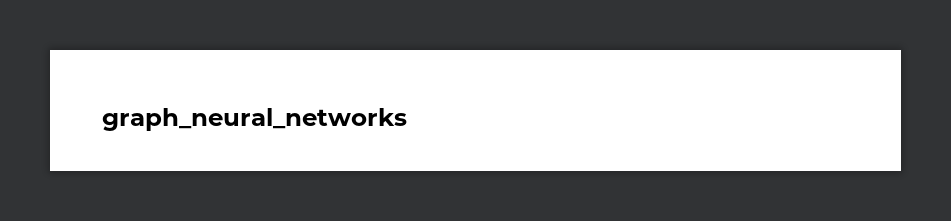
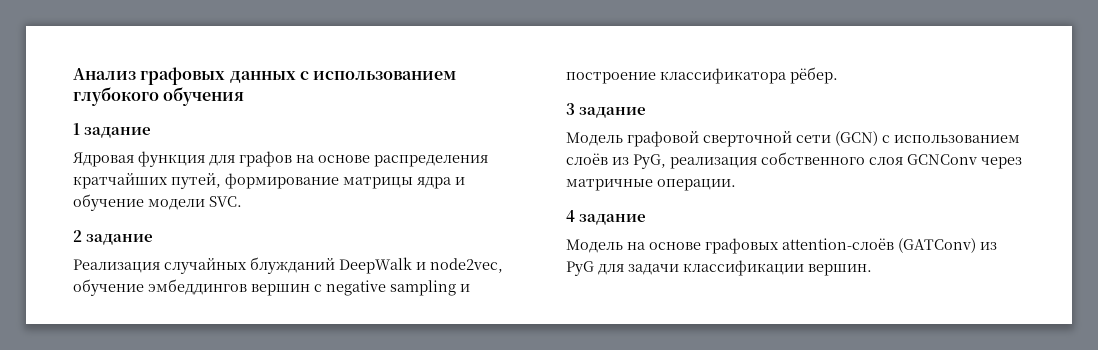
[102,108,407,131] graph_neural_networks -> [73,67,457,85] [73,87,245,106] [73,123,152,138] [73,151,488,167] [73,173,465,189] [73,194,242,211] [73,230,154,245] [73,257,503,274] [73,279,470,296] [566,67,838,84] [566,103,647,118] [566,131,1020,147] [566,152,1022,169] [566,179,736,191] [566,210,647,225] [566,238,997,254] [566,260,872,276] Анализ графовых данных с использованием глубокого обучения // 1 задание // Ядровая функция для графов на основе распределения кратчайших путей, формирование матрицы ядра и обучение модели SVC. // 2 задание // Реализация случайных блужданий DeepWalk и node2vec, обучение эмбеддингов вершин с negative sampling и построение классификатора рёбер. // 3 задание // Модель графовой сверточной сети (GCN) с использованием слоёв из PyG, реализация собственного слоя GCNConv через матричные операции. // 4 задание // Модель на основе графовых attention-слоёв (GATConv) из PyG для задачи классификации вершин.

